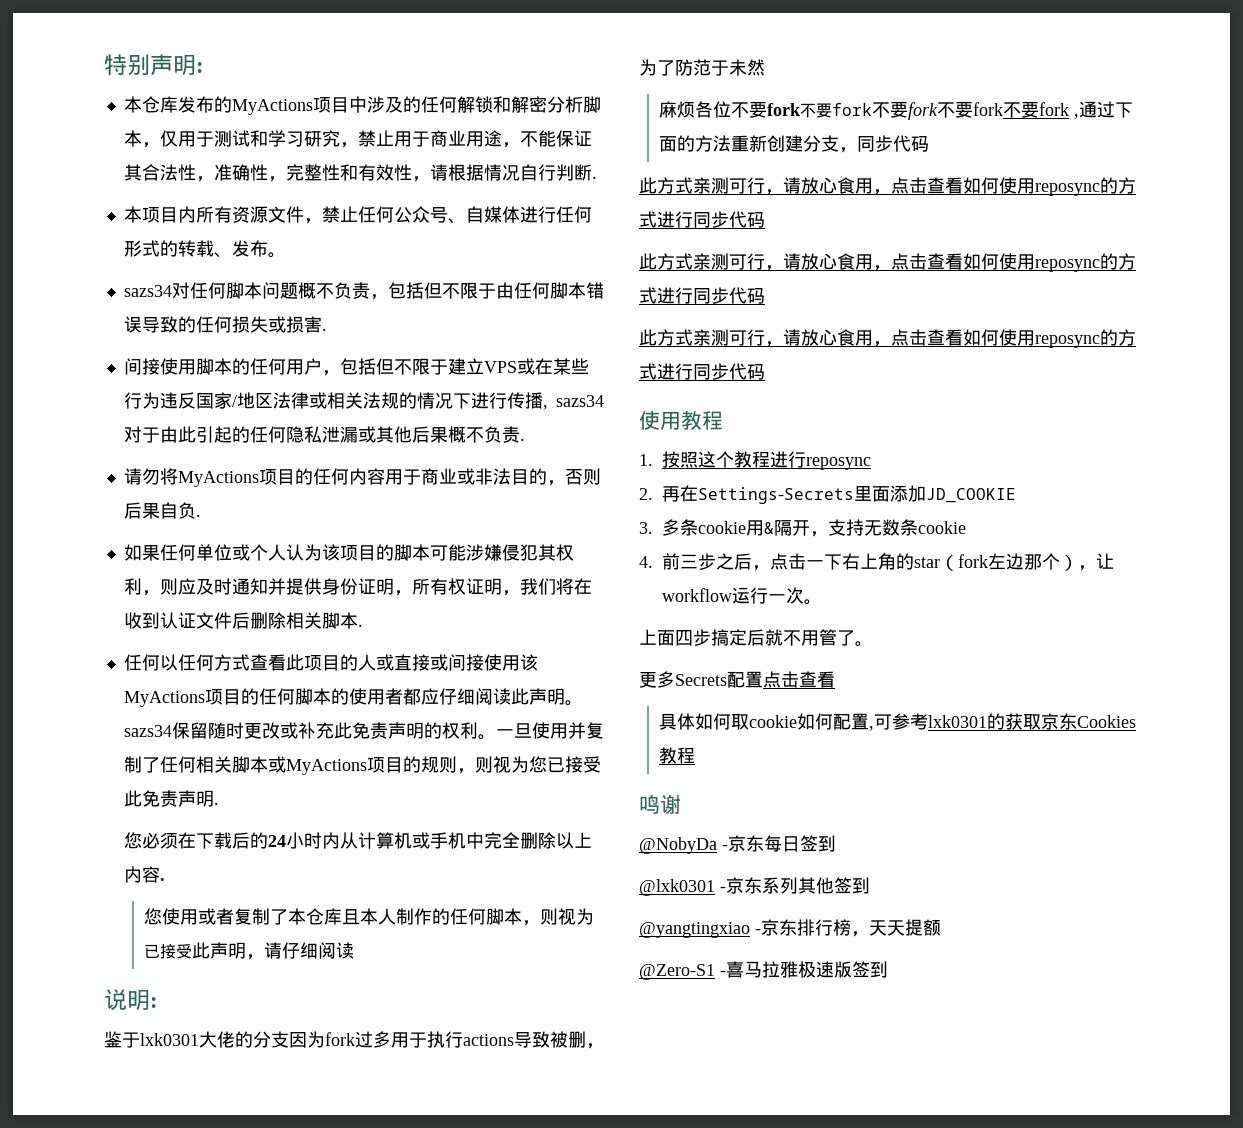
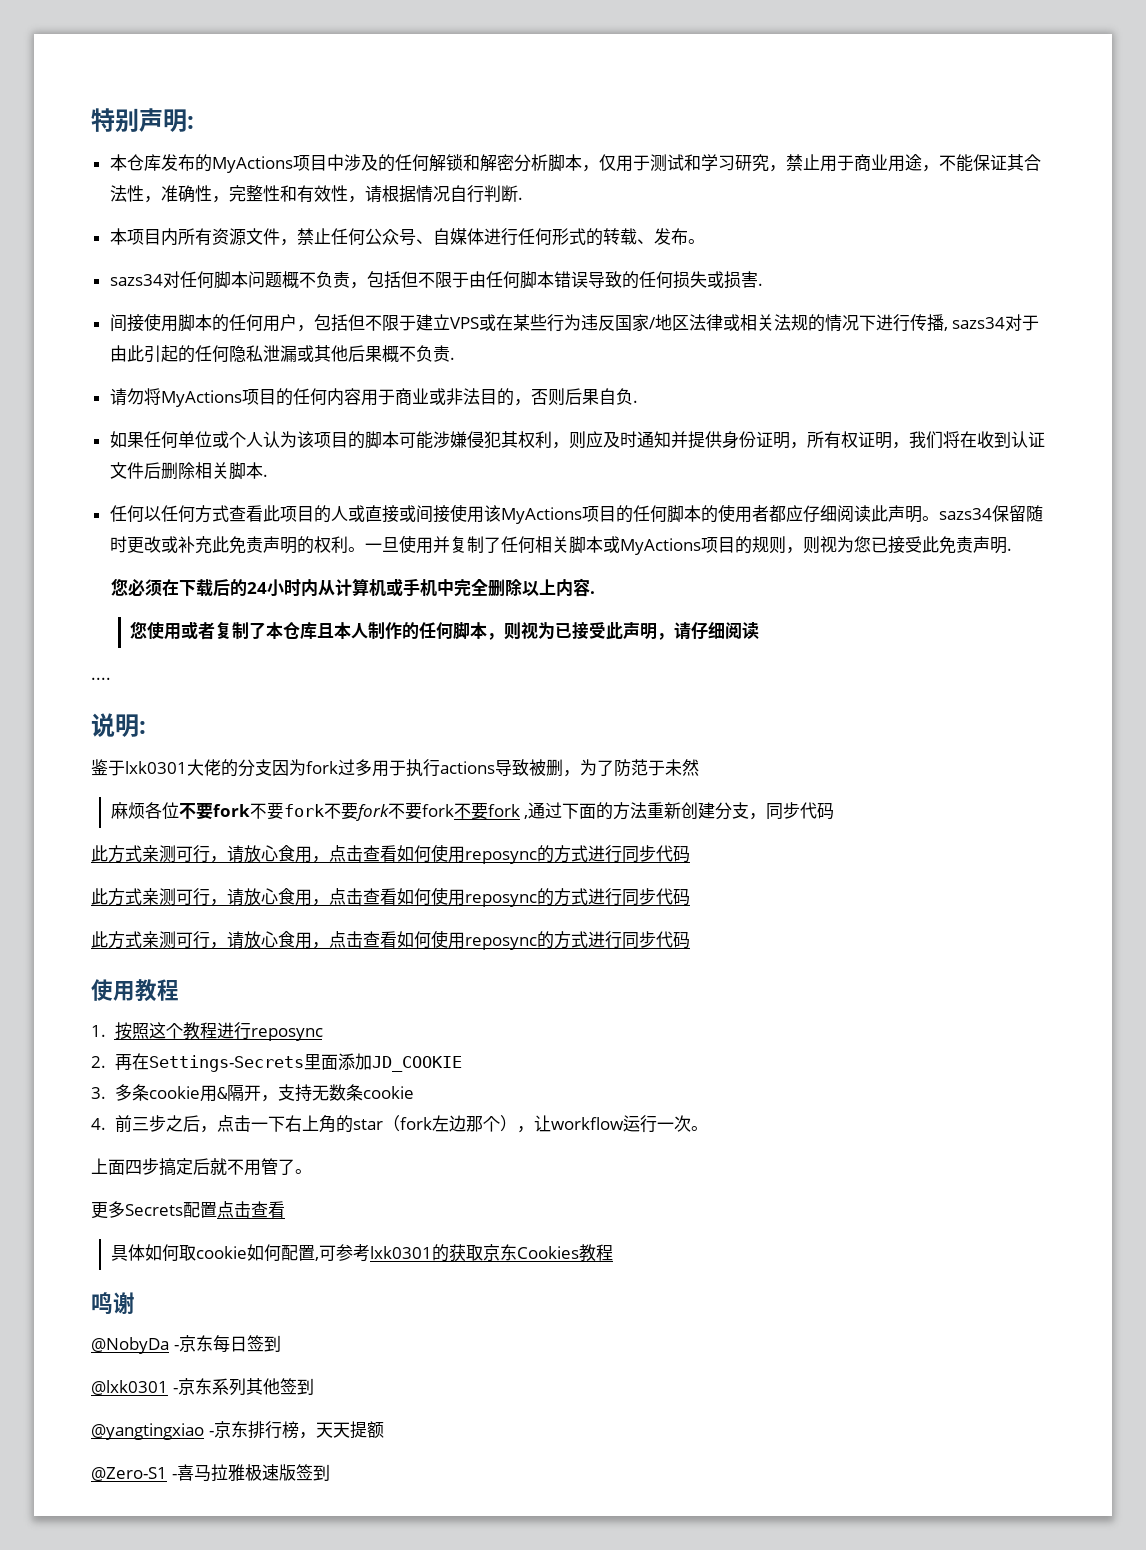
(355, 950) none -> [91,677,111,680] // ....

